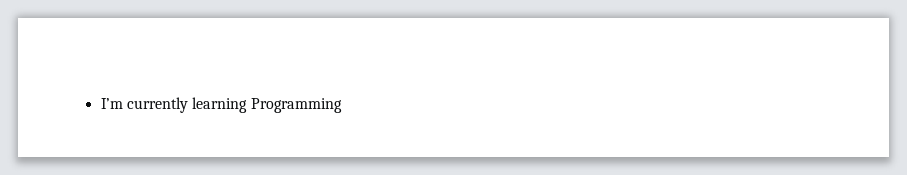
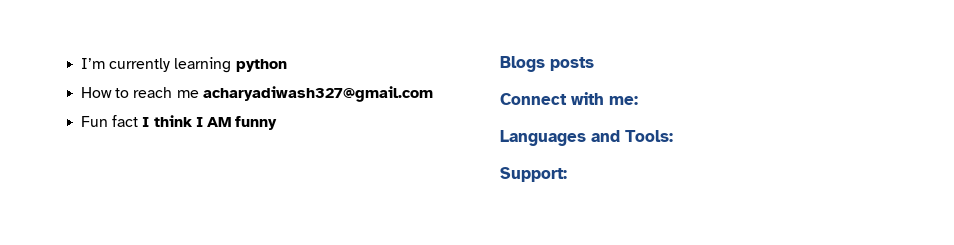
[250,98,342,113] Programming -> [235,59,287,72] [81,86,433,102] [81,115,278,130] [500,56,594,72] [500,92,638,105] [500,130,673,146] [500,167,567,182] python // How to reach me acharyadiwash327@gmail.com // Fun fact I think I AM funny // Blogs posts // Connect with me: // Languages and Tools: // Support:

